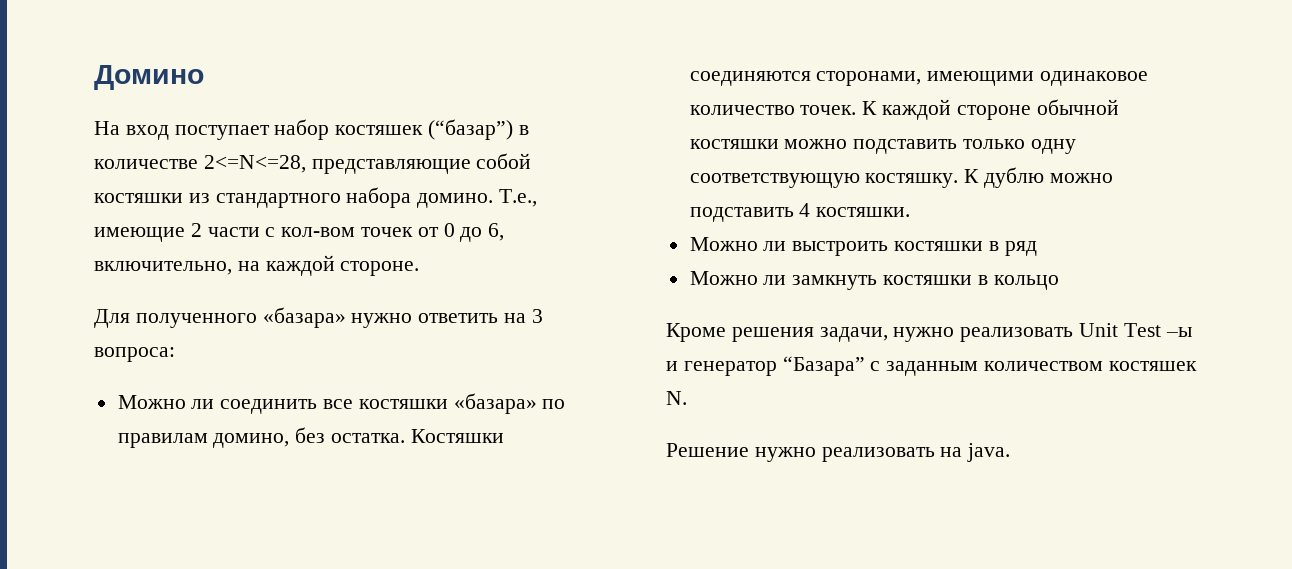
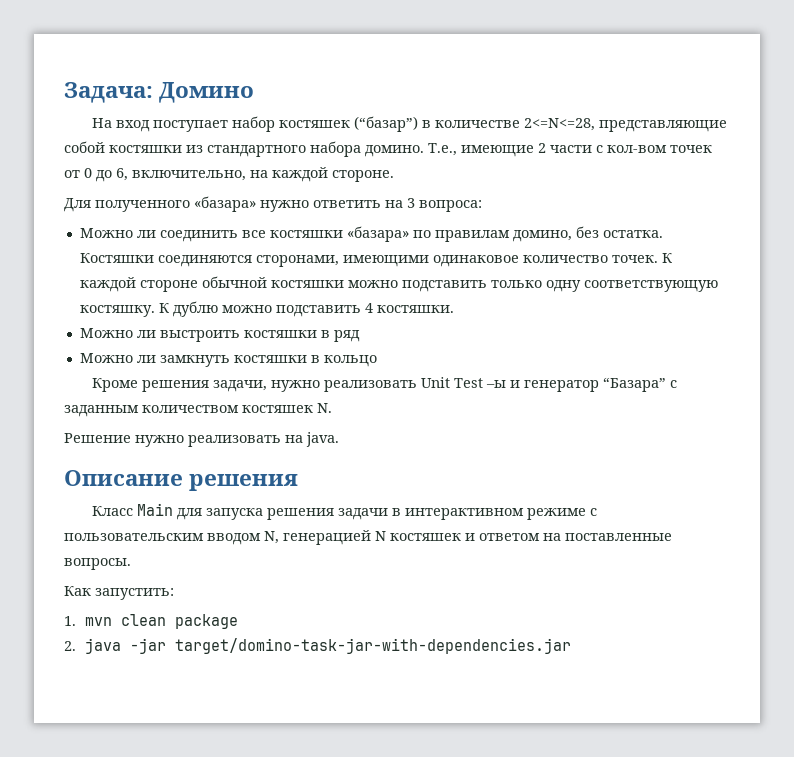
(94, 77) none -> [64,82,153,103] Задача:
(1011, 452) none -> [64,470,299,491] [92,503,598,520] [64,530,672,545] [64,558,131,570] [64,586,174,600] [64,614,238,629] [64,638,571,654] // Описание решения // Класс Main для запуска решения задачи в интерактивном режиме с пользовательским вводом N, генерацией N костяшек и ответом на поставленные вопросы. // Как запустить: // 1. mvn clean package // 2. java -jar target/domino-task-jar-with-dependencies.jar

